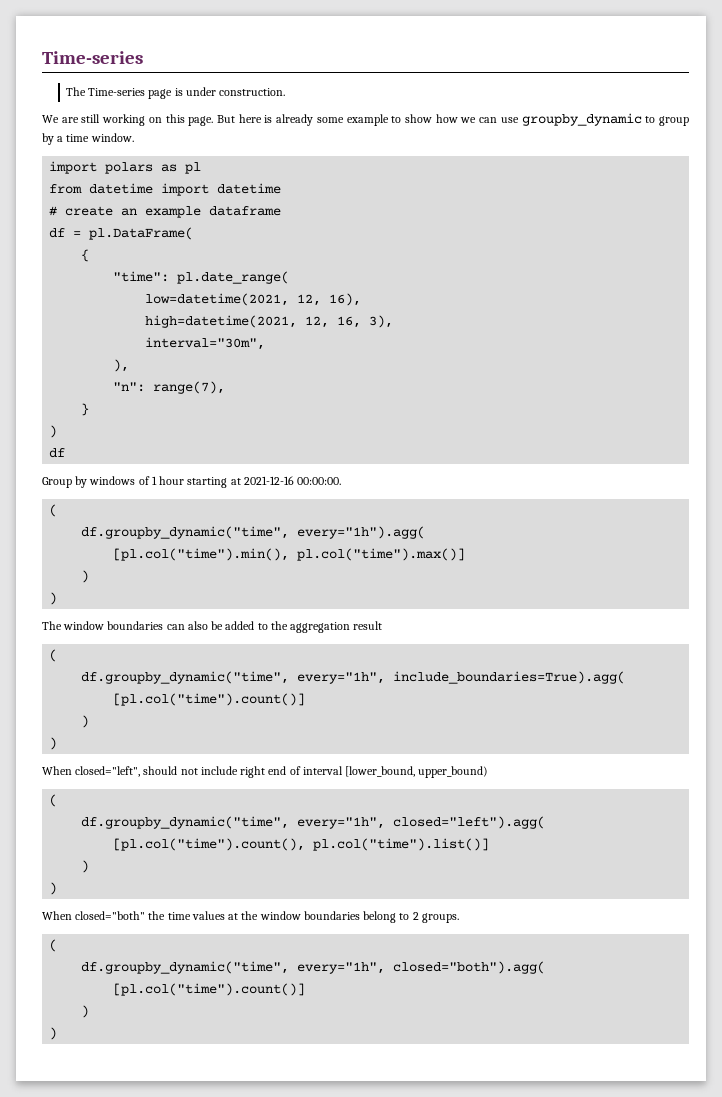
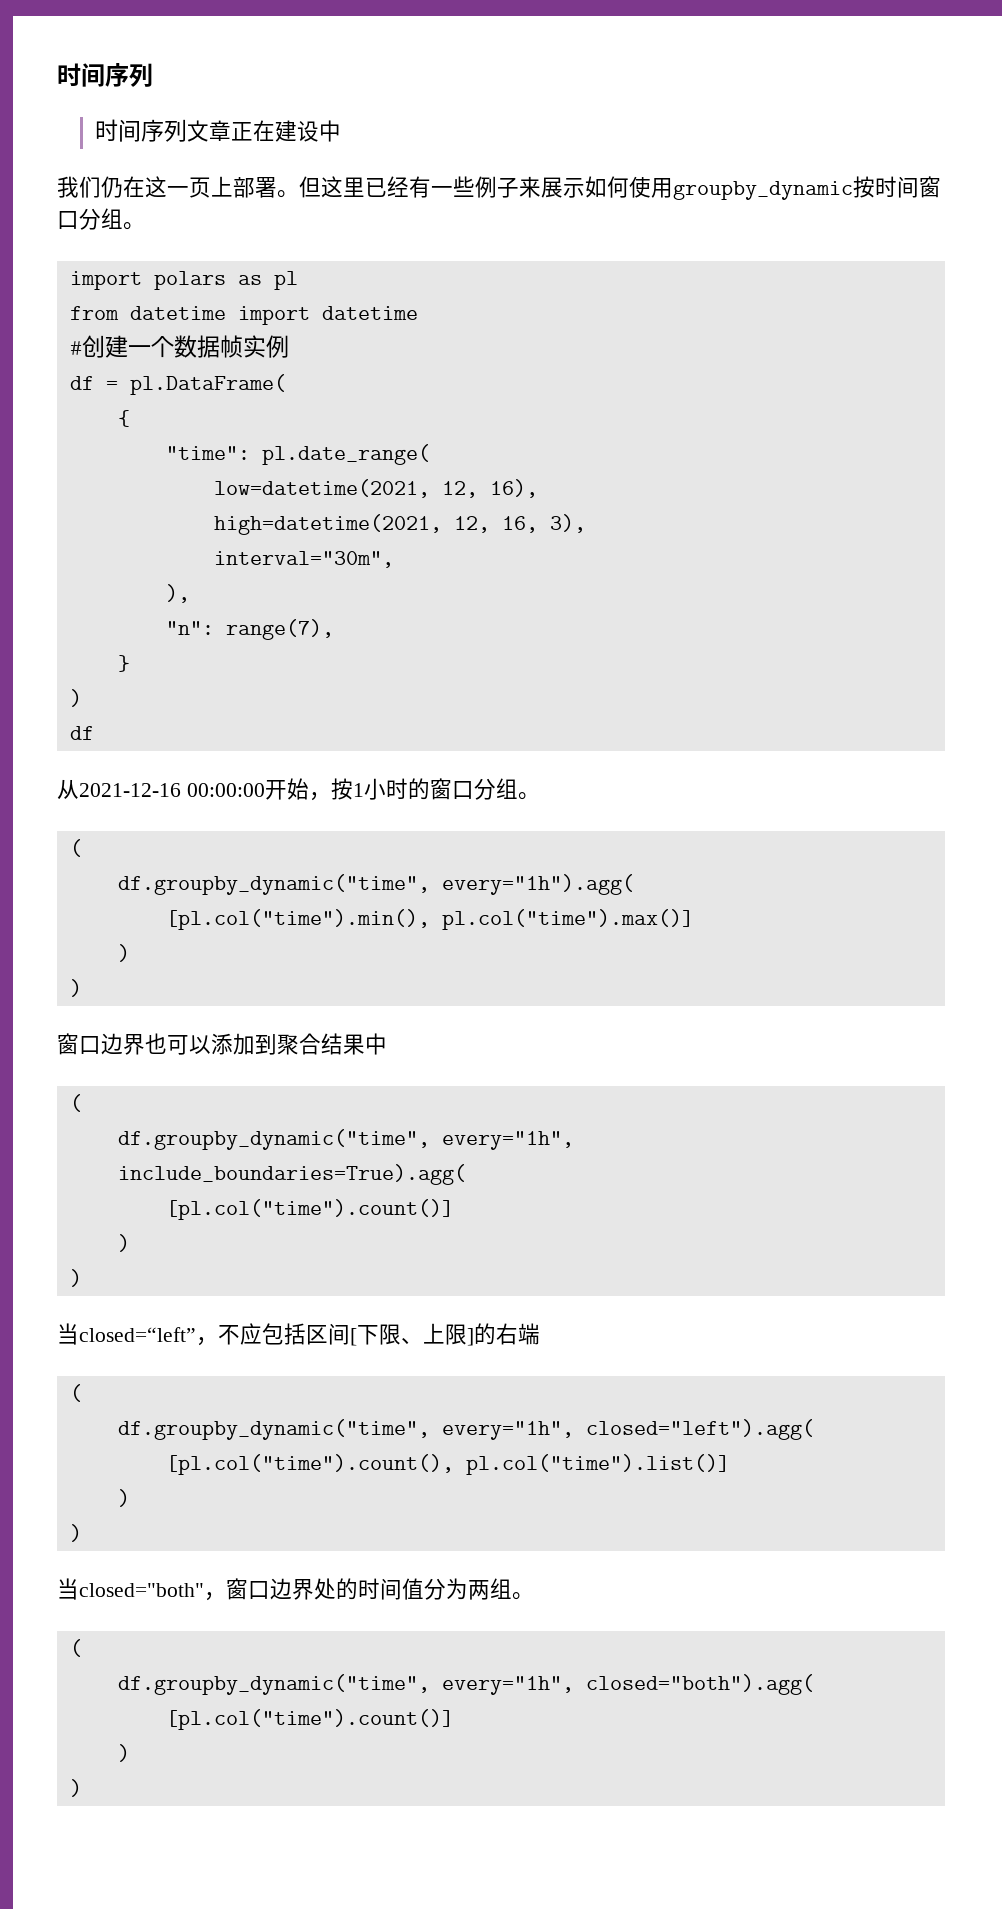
[42,51,143,64] [65,87,286,99] [42,113,689,126] [42,133,134,145] Time-series // The Time-series page is under construction. // We are still working on this page. But here is already some example to show how we can use groupby_dynamic to group by a time window. -> [57,63,153,87] [95,119,342,142] [57,176,941,200] [57,208,145,230] 时间序列 // 时间序列文章正在建设中 // 我们仍在这一页上部署。但这里已经有一些例子来展示如何使用groupby_dynamic按时间窗口分组。
[65,206,282,218] create an example dataframe -> [81,335,289,358] 创建一个数据帧实例
[42,476,342,488] Group by windows of 1 hour starting at 2021-12-16 00:00:00. -> [57,778,540,801] 从2021-12-16 00:00:00开始，按1小时的窗口分组。
[42,621,383,633] The window boundaries can also be added to the aggregation result -> [57,1033,387,1055] 窗口边界也可以添加到聚合结果中
[42,766,489,778] When closed="left", should not include right end of interval [lower_bound, upper_bound) -> [57,1323,540,1346] 当closed=“left”，不应包括区间[下限、上限]的右端
[42,911,459,923] When closed="both" the time values at the window boundaries belong to 2 groups. -> [57,1578,534,1601] 当closed="both"，窗口边界处的时间值分为两组。

